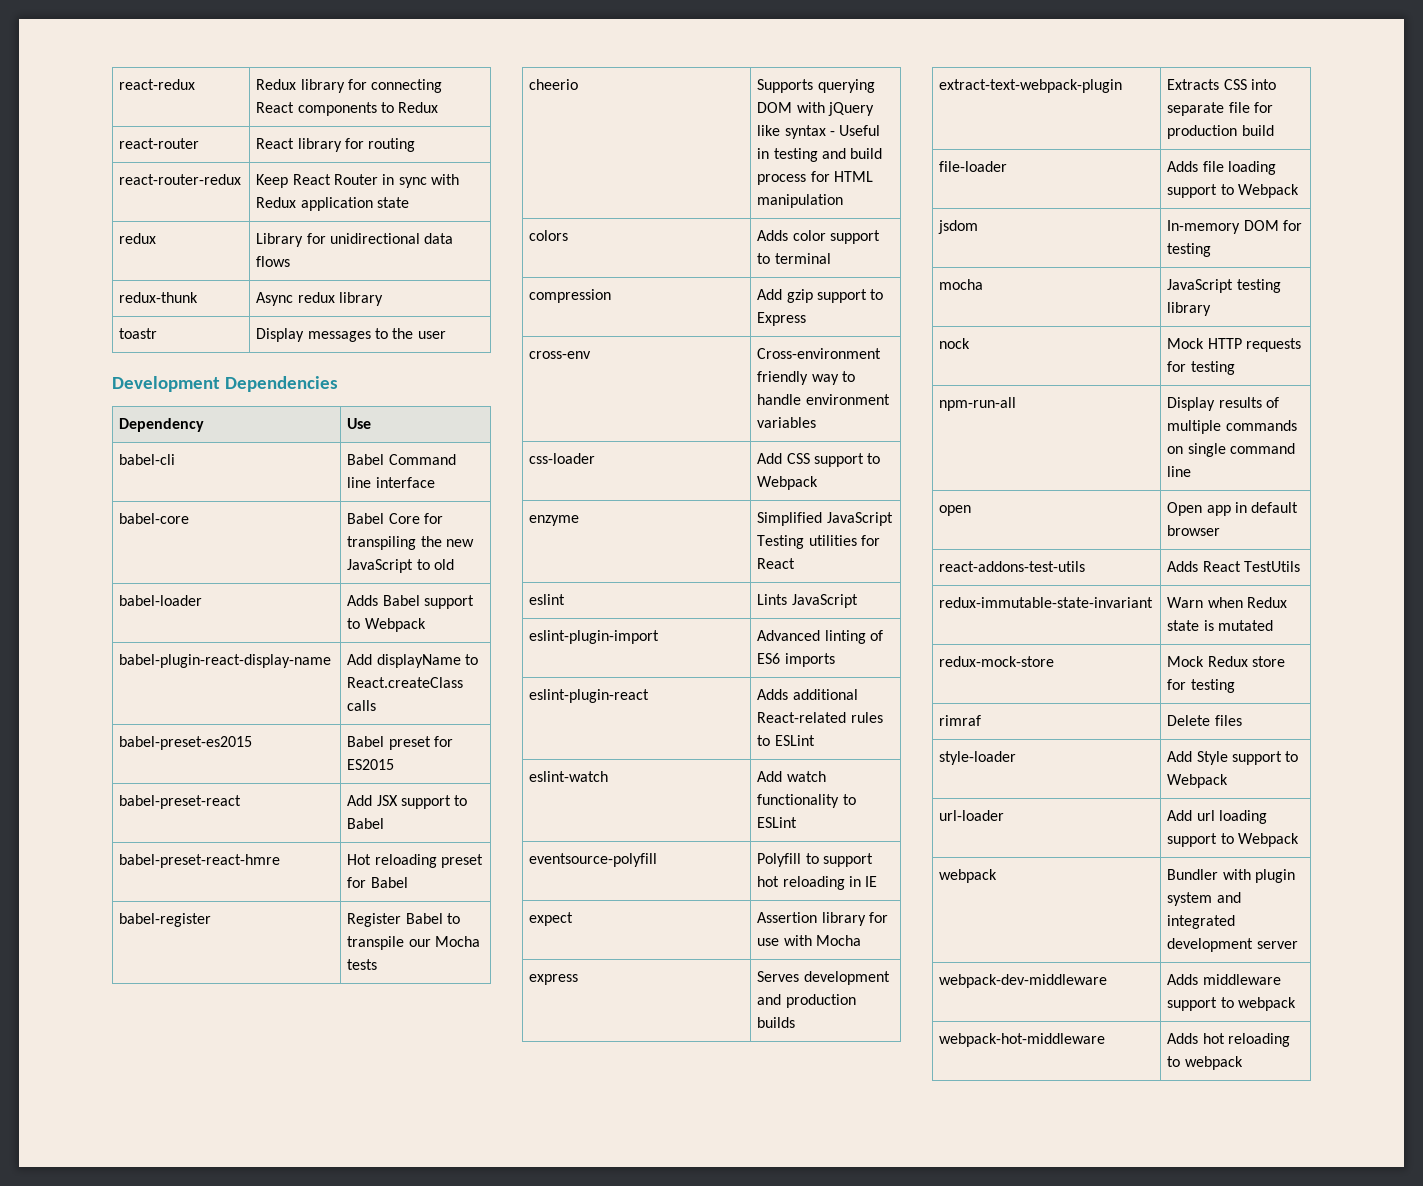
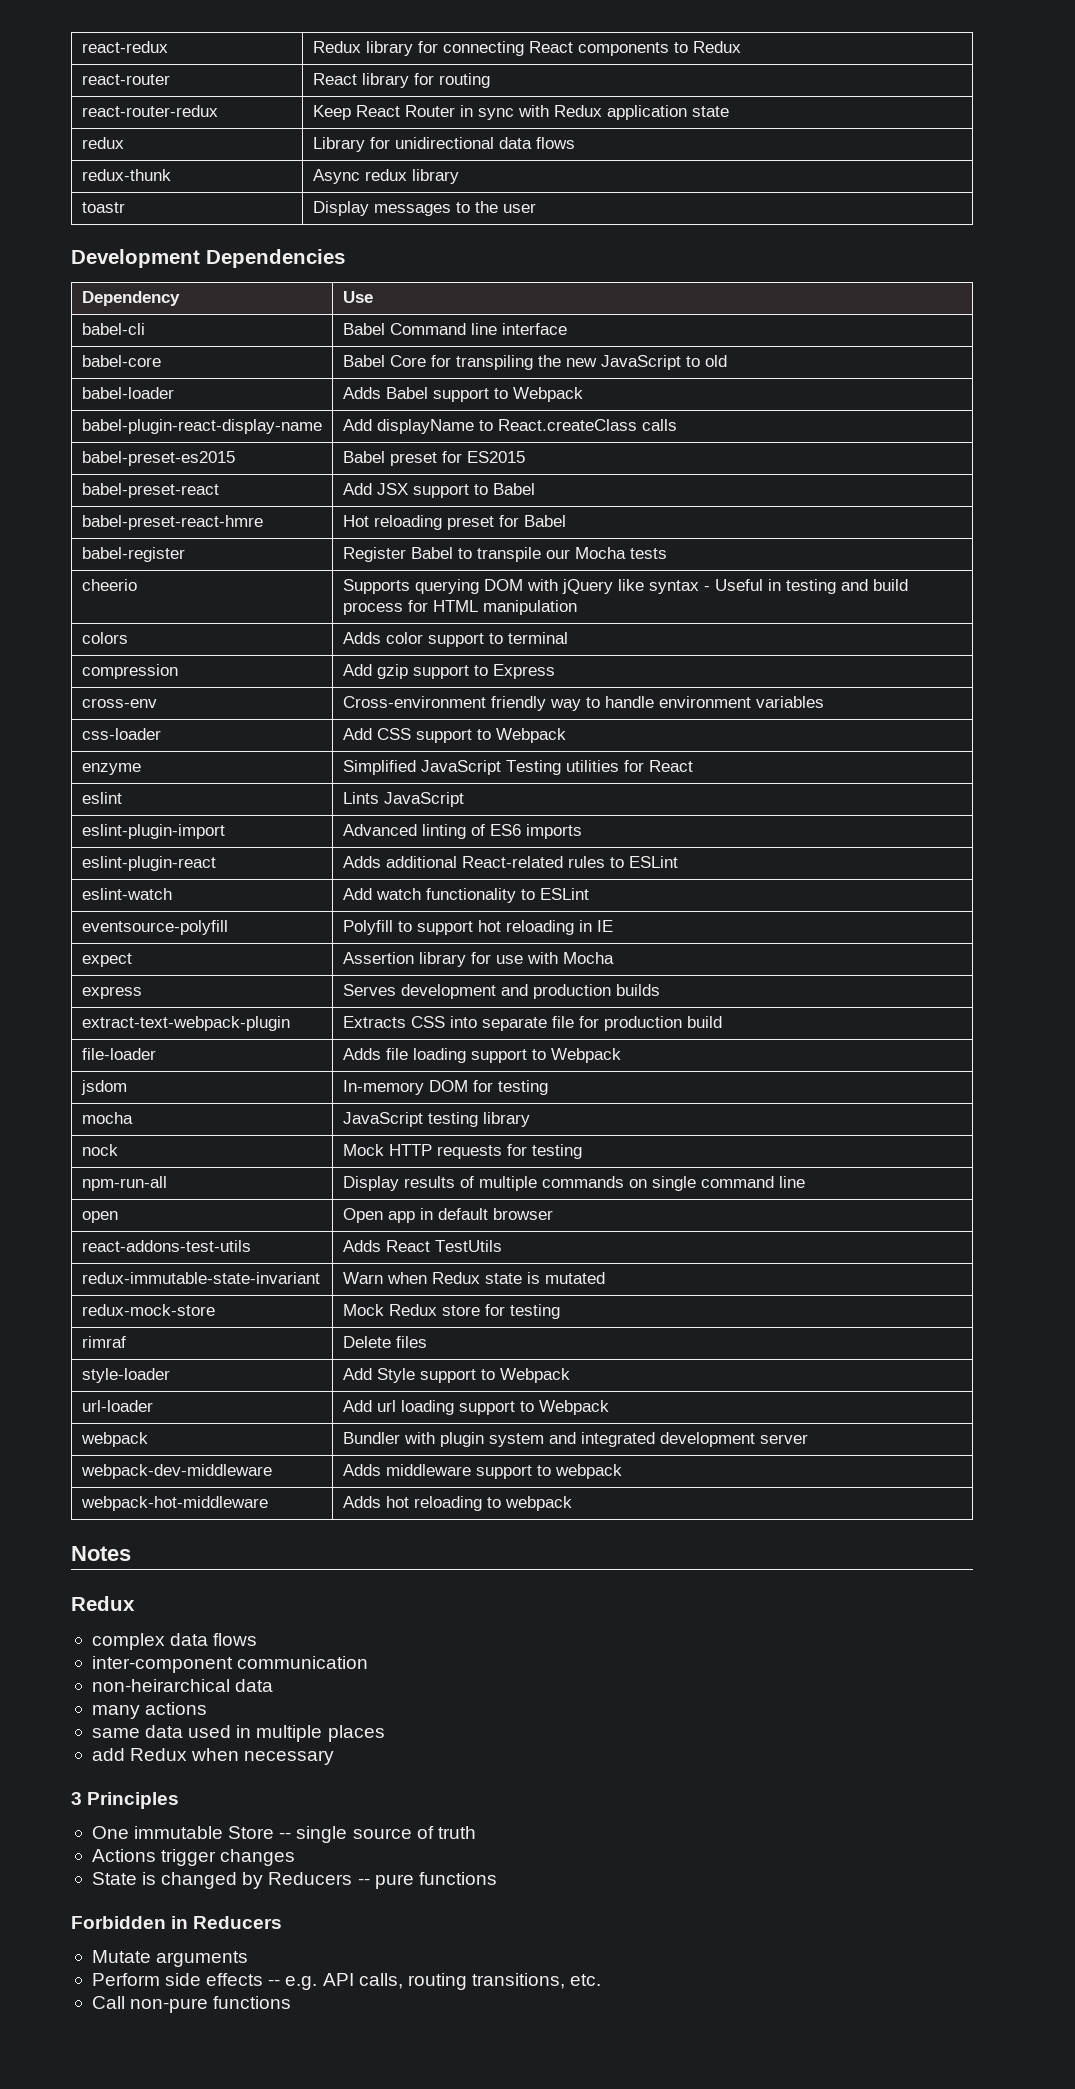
(1243, 1063) none -> [71,1546,131,1561] [71,1596,135,1611] [91,1633,258,1650] [91,1656,369,1673] [91,1679,274,1692] [91,1702,208,1719] [91,1725,385,1742] [91,1748,335,1765] [71,1792,180,1809] [91,1826,476,1843] [91,1849,296,1866] [91,1872,497,1889] [71,1916,283,1929] [91,1950,249,1967] [91,1973,602,1990] [91,1996,292,2013] // Notes // Redux // complex data flows // inter-component communication // non-heirarchical data // many actions // same data used in multiple places // add Redux when necessary // 3 Principles // One immutable Store -- single source of truth // Actions trigger changes // State is changed by Reducers -- pure functions // Forbidden in Reducers // Mutate arguments // Perform side effects -- e.g. API calls, routing transitions, etc. // Call non-pure functions

